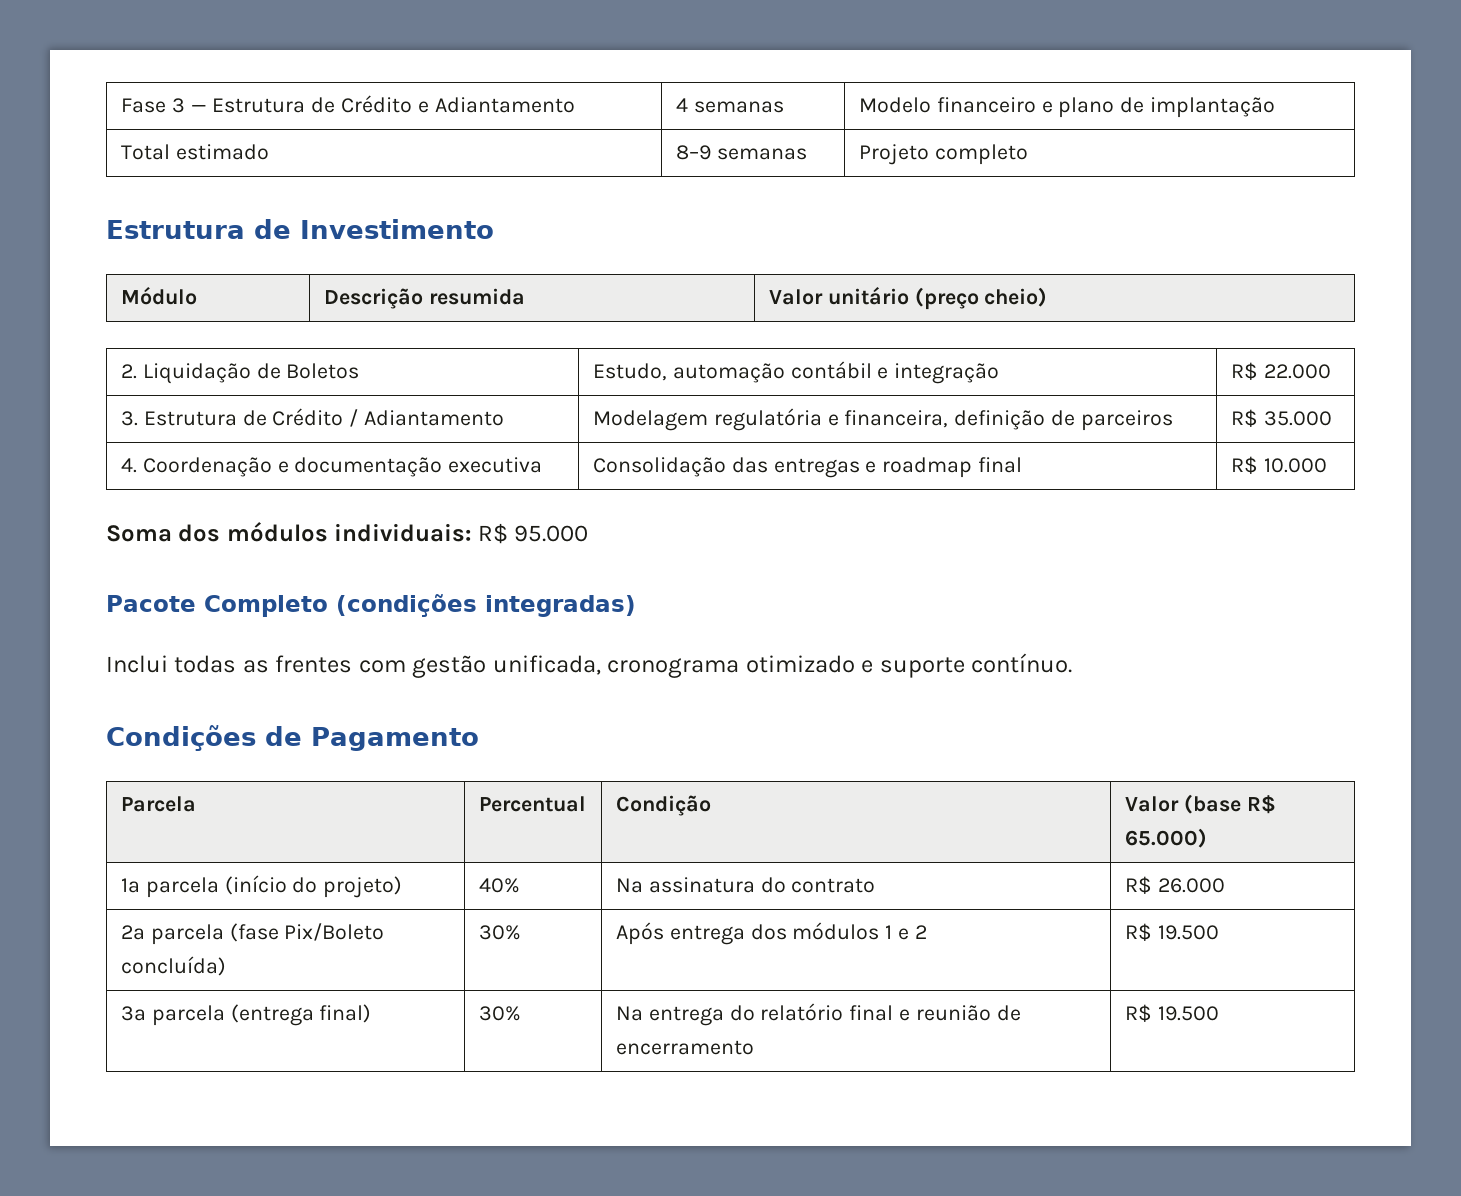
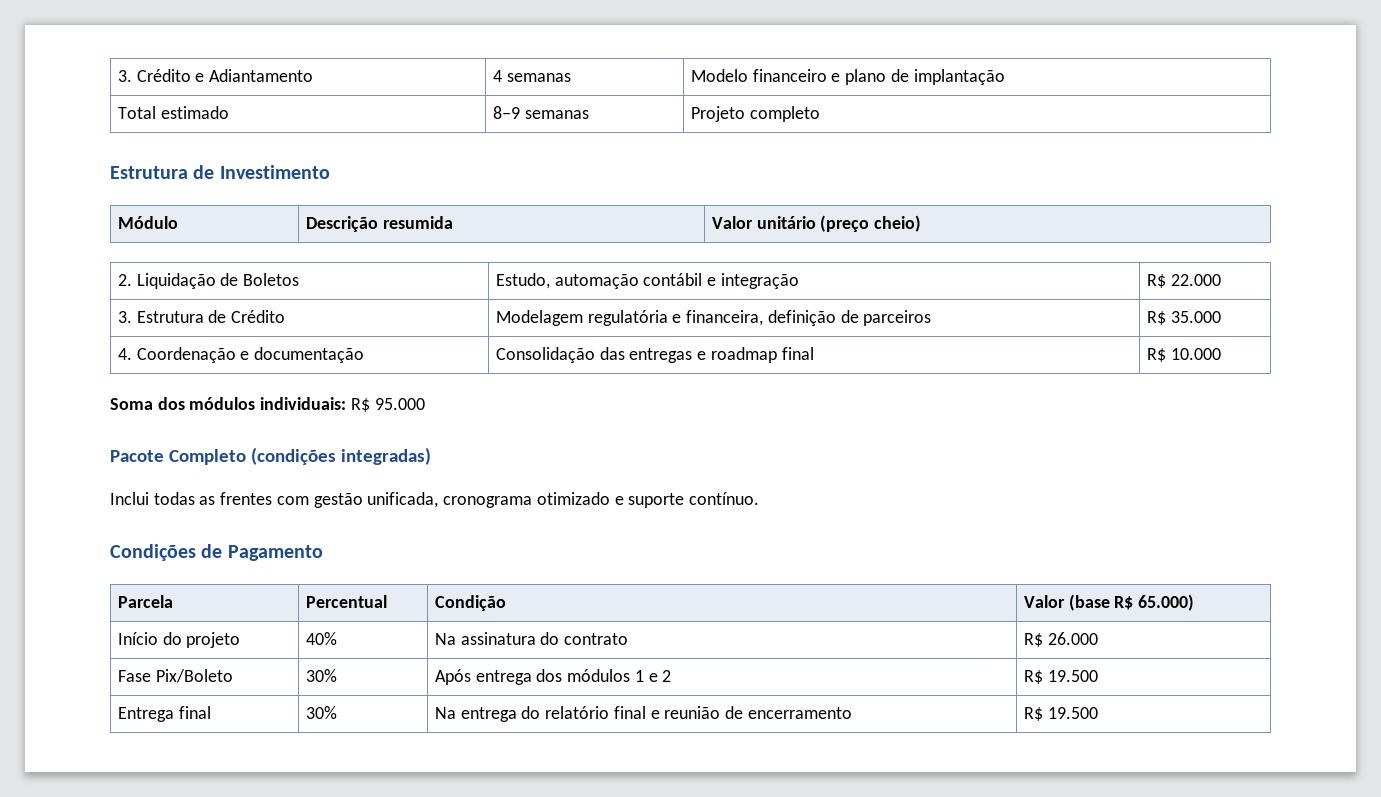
[120,97,336,113] Fase 3 — Estrutura de -> [117,70,132,82] 3.
[349,409,504,427] / Adiantamento -> (286, 316) none
[448,457,543,473] executiva -> (365, 355) none
[120,875,403,898] 1ª parcela (início do projeto) -> [117,632,241,648] Início do projeto
[120,923,279,945] 2ª parcela (fase -> [117,670,151,682] Fase
[120,956,226,976] concluída) -> (233, 676) none
[120,1004,372,1026] 3ª parcela (entrega final) -> [117,706,211,722] Entrega final

